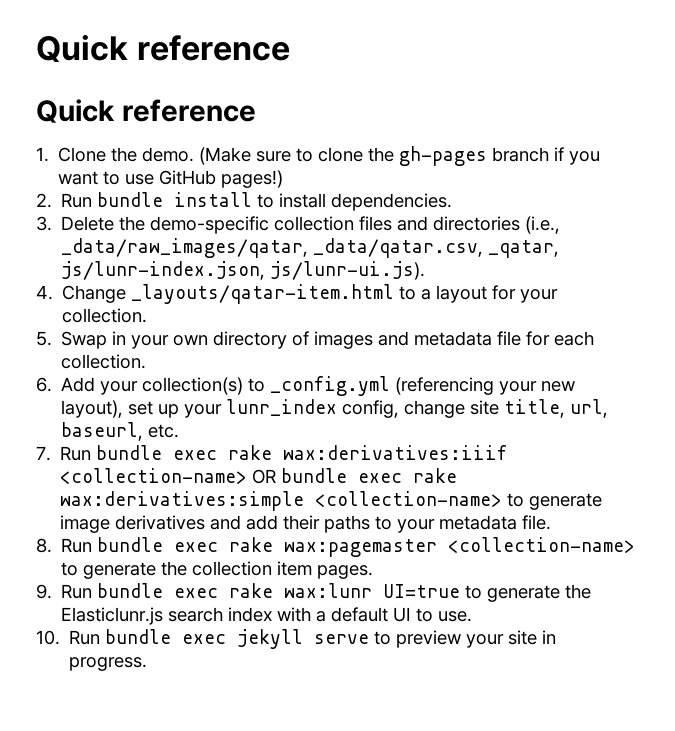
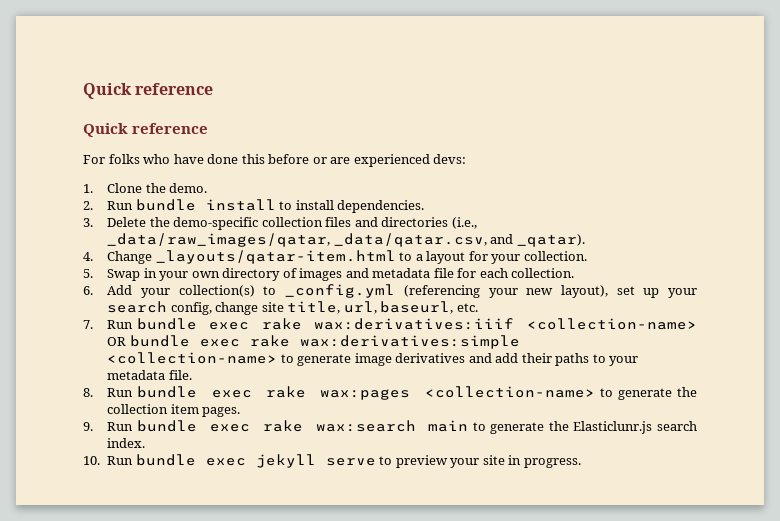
[36,146,601,166] [58,170,284,188] 1. Clone the demo. (Make sure to clone the gh-pages branch if you want to use GitHub pages!) -> [83,154,467,167] [83,183,208,193] For folks who have done this before or are experienced devs: // 1. Clone the demo.
[488,240,560,258] [61,261,426,280] _qatar, js/lunr-index.json, js/lunr-ui.js). -> [490,234,585,247] and _qatar).
[226,399,338,416] lunr_index -> [107,301,168,313] search
[284,539,438,557] wax:pagemaster -> [320,389,411,400] wax:pages
[284,583,461,598] wax:lunr UI=true -> [315,420,469,432] wax:search main
[228,607,473,622] index with a default UI to use. -> [107,438,146,448] index.

